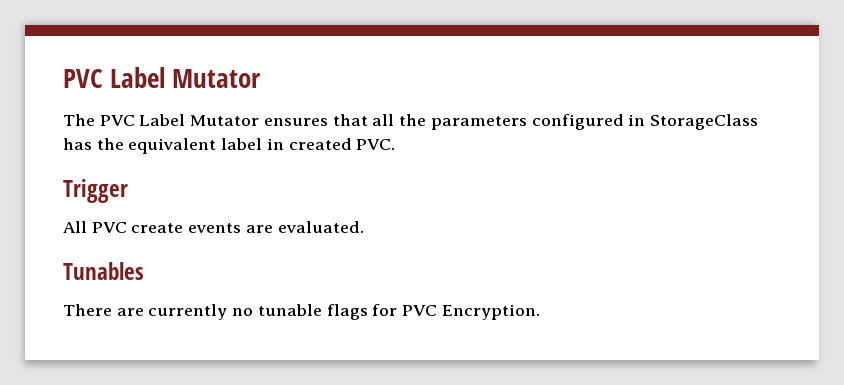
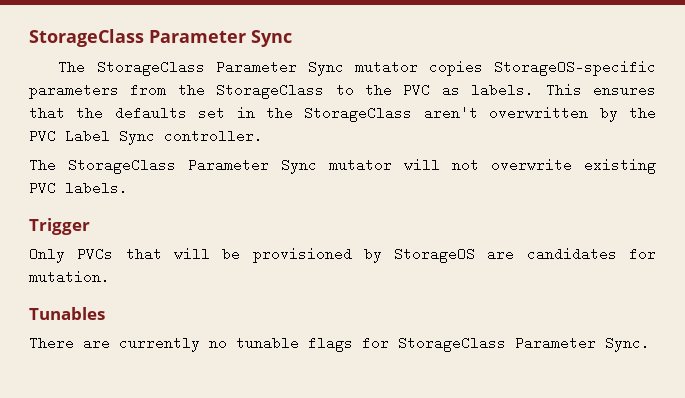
[63,67,262,88] [63,114,758,130] [63,138,396,154] [63,179,128,203] [63,221,364,233] PVC Label Mutator // The PVC Label Mutator ensures that all the parameters configured in StorageClass has the equivalent label in created PVC. // Trigger // All PVC create events are evaluated. -> [29,29,292,47] [58,60,656,76] [29,83,656,99] [29,106,656,122] [29,129,263,145] [29,158,656,174] [29,181,128,195] [29,218,90,235] [29,247,656,263] [29,270,110,284] StorageClass Parameter Sync // The StorageClass Parameter Sync mutator copies StorageOS-specific parameters from the StorageClass to the PVC as labels. This ensures that the defaults set in the StorageClass aren't overwritten by the PVC Label Sync controller. // The StorageClass Parameter Sync mutator will not overwrite existing PVC labels. // Trigger // Only PVCs that will be provisioned by StorageOS are candidates for mutation.
[402,304,540,320] PVC Encryption. -> [398,336,650,352] StorageClass Parameter Sync.

